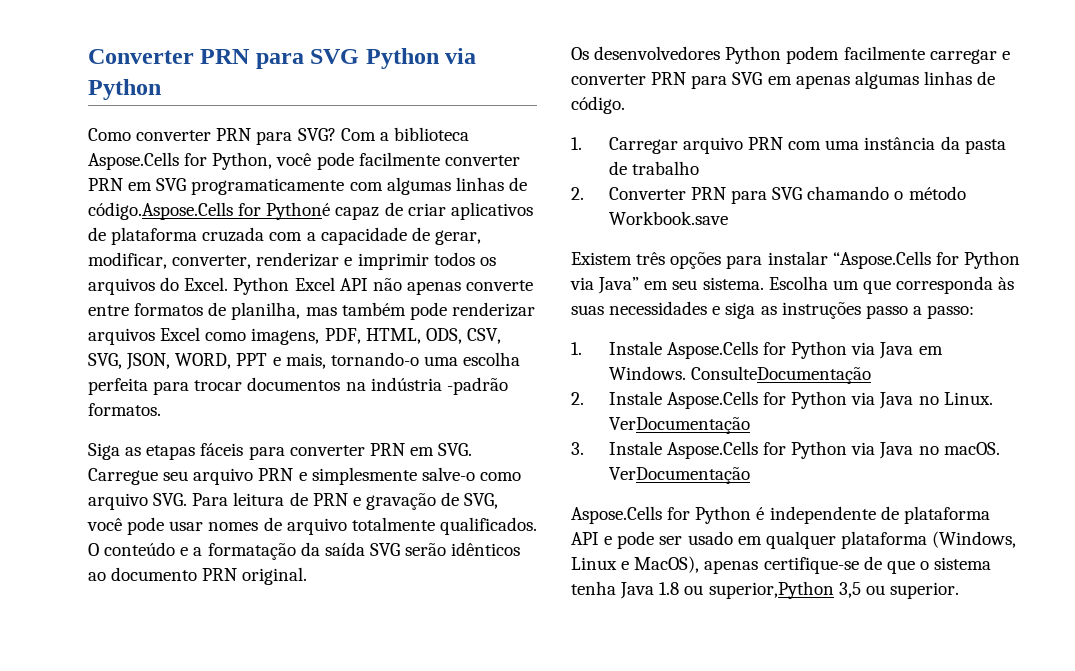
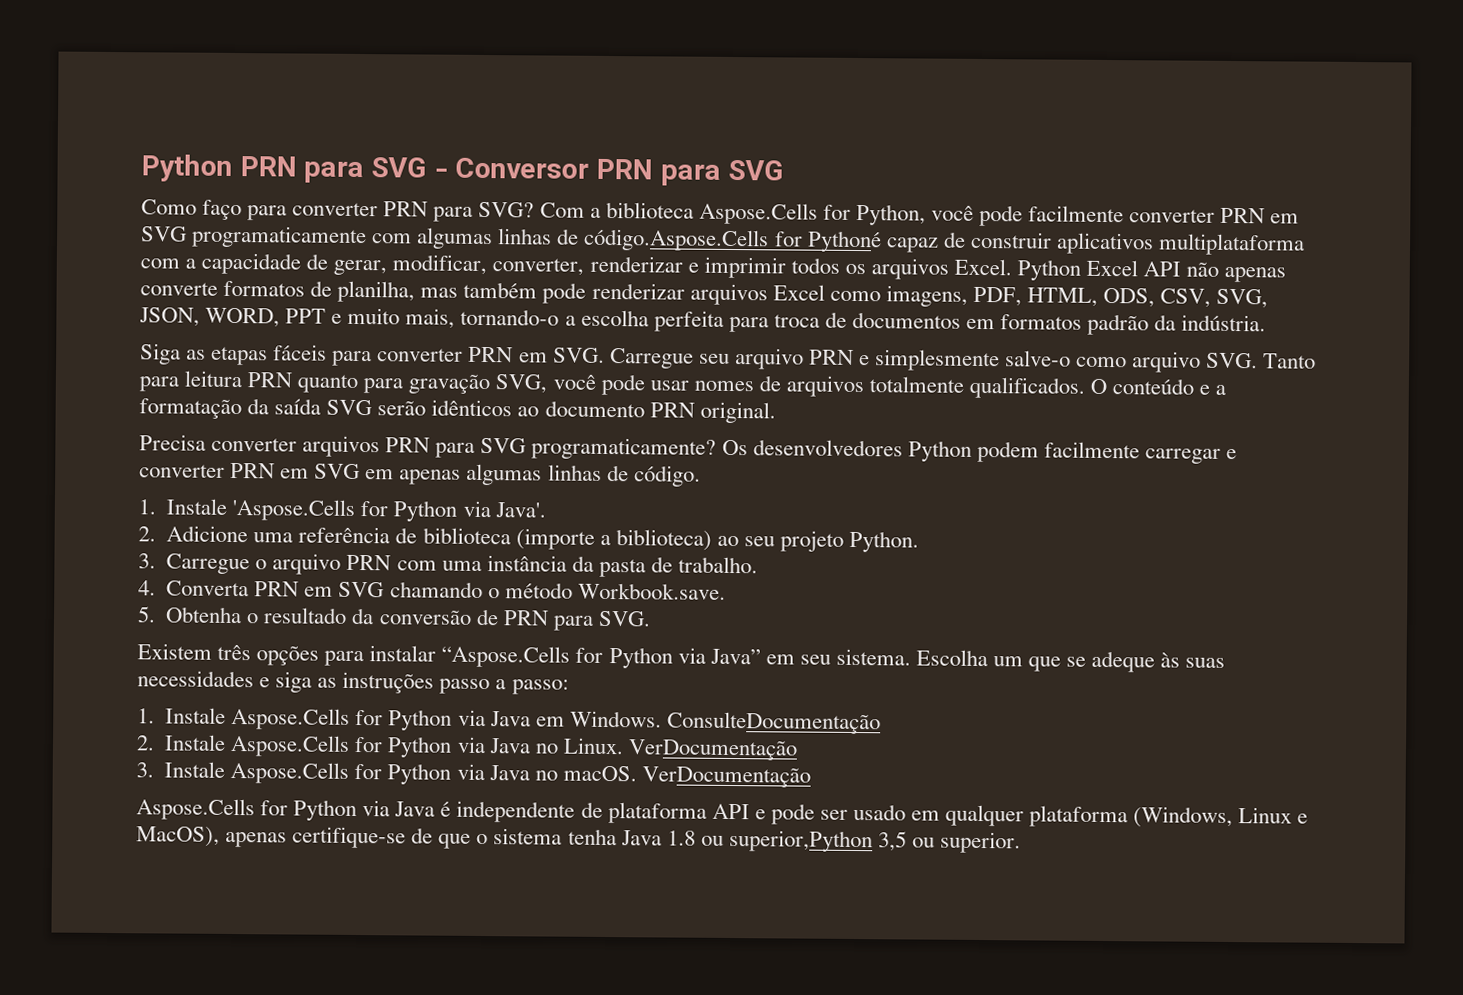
[88,48,477,69] [88,79,161,100] Converter PRN para SVG Python via Python -> [141,154,784,186] Python PRN para SVG - Conversor PRN para SVG
(131, 134) none -> [202,199,288,221] faço para
[407,202,533,220] [88,227,265,245] criar aplicativos de plataforma cruzada -> [970,231,1305,256] construir aplicativos multiplataforma
[160,277,180,291] do -> (949, 269) none
[88,305,129,316] entre -> (218, 289) none
(281, 361) none -> [347,307,401,325] muito
[423,356,458,366] uma -> [564,315,576,326] a
[194,377,508,395] [88,403,161,416] trocar documentos na indústria -padrão formatos. -> [773,311,1267,336] troca de documentos em formatos padrão da indústria.
[192,492,460,510] Para leitura de PRN e gravação de -> [1263,353,1317,369] [139,370,491,395] Tanto para leitura PRN quanto para gravação
[286,518,347,535] arquivo -> [785,375,864,398] arquivos
(308, 576) none -> [139,434,717,460] Precisa converter arquivos PRN para SVG programaticamente?
[691,75,728,89] para -> [280,468,310,479] em
[608,137,678,154] Carregar -> [166,498,546,522] [138,525,920,553] [138,553,268,575] Instale 'Aspose.Cells for Python via Java'. // 2. Adicione uma referência de biblioteca (importe a biblioteca) ao seu projeto Python. // 3. Carregue o
[631,161,699,175] [571,186,966,204] [608,211,728,225] trabalho // 2. Converter PRN para SVG chamando o método Workbook.save -> [678,556,758,574] [138,580,726,600] [137,606,651,631] trabalho. // 4. Converta PRN em SVG chamando o método Workbook.save. // 5. Obtenha o resultado da conversão de PRN para SVG.
[896,276,994,294] corresponda -> [1066,650,1156,673] se adeque
(752, 515) none -> [362,800,436,817] via Java

